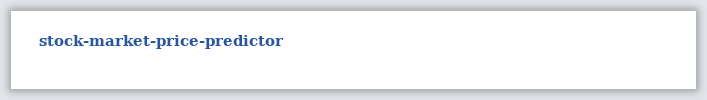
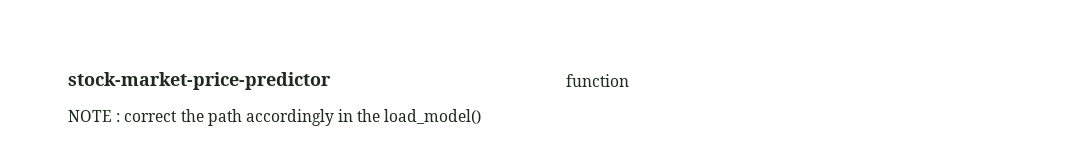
(284, 42) none -> [68,109,482,126] [566,74,629,87] // NOTE : correct the path accordingly in the load_model() function

